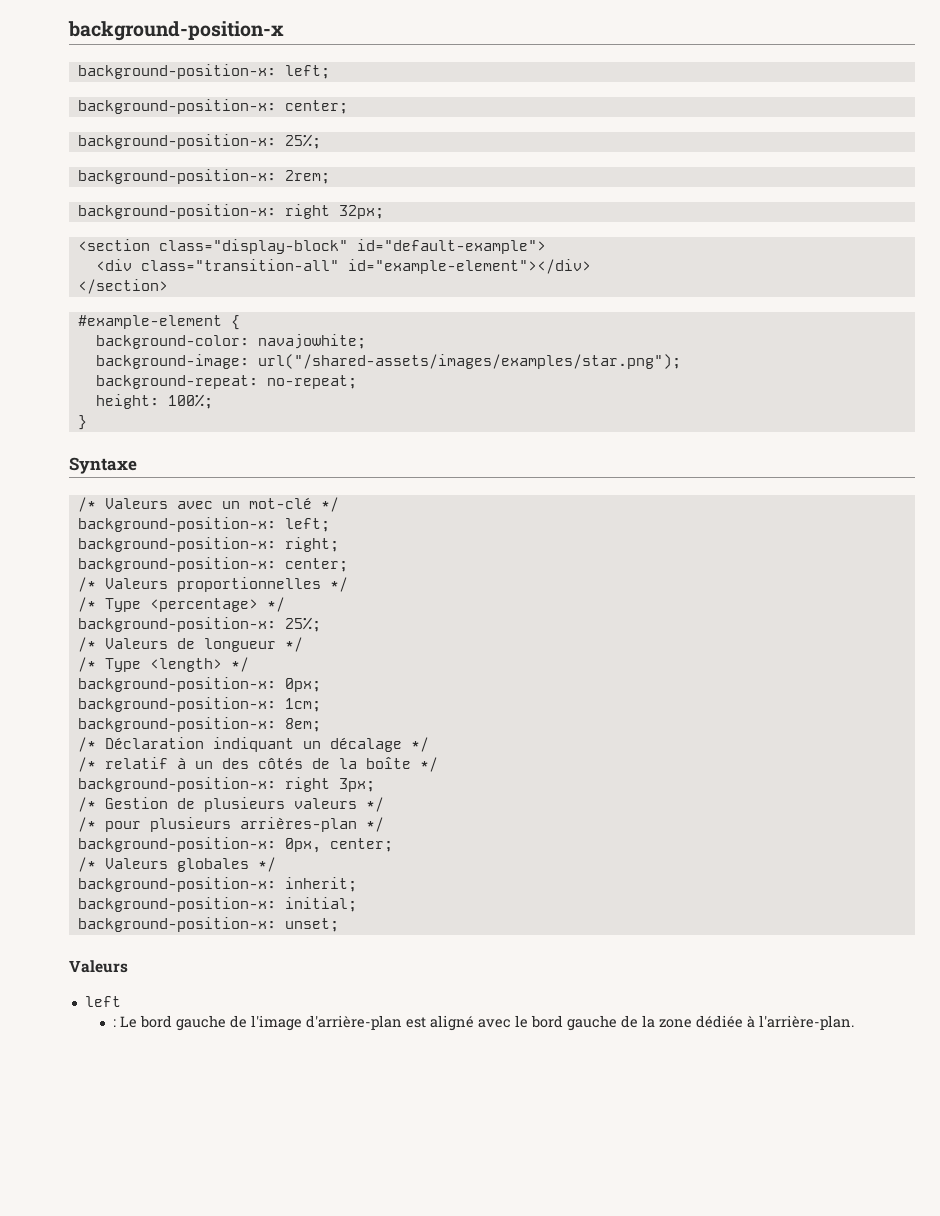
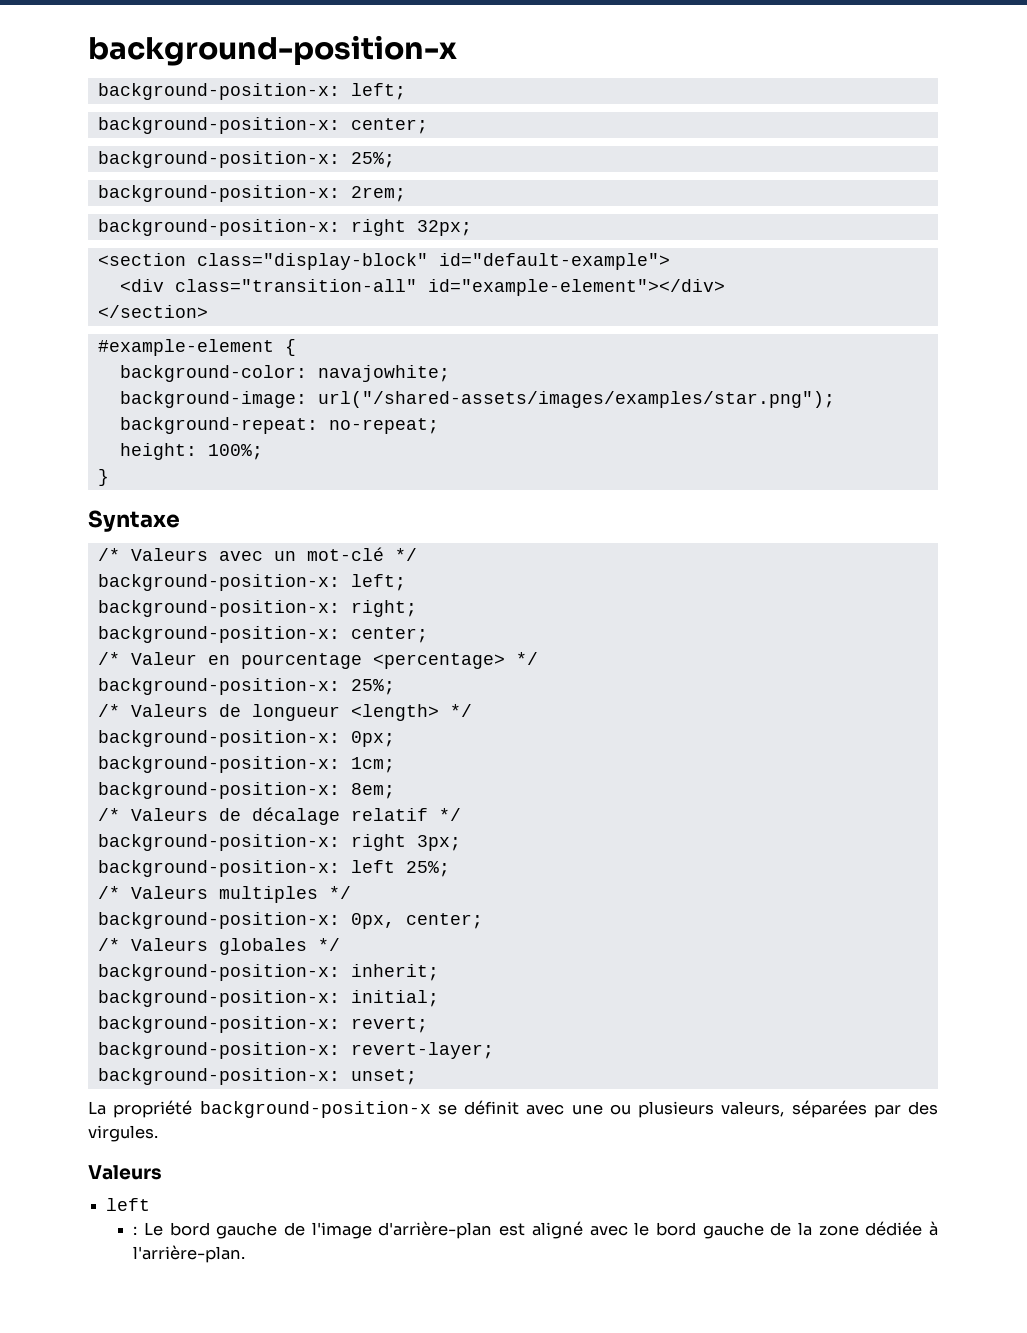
[104,577,348,592] [77,597,141,612] Valeurs proportionnelles */ // /* Type -> [130,652,362,669] Valeur en pourcentage
[284,637,303,652] [77,657,141,672] */ // /* Type -> (340, 712) none
[104,737,429,752] [77,757,438,772] [77,777,375,792] [77,797,384,812] [77,817,357,832] Déclaration indiquant un décalage */ // /* relatif à un des côtés de la boîte */ // background-position-x: right 3px; // /* Gestion de plusieurs valeurs */ // /* pour plusieurs arrières-plan -> [130,807,461,825] [97,834,461,851] [97,860,450,877] [97,886,318,903] Valeurs de décalage relatif */ // background-position-x: right 3px; // background-position-x: left 25%; // /* Valeurs multiples
[284,918,339,932] unset; -> [350,1017,428,1033] [97,1042,494,1059] [97,1068,417,1085] [88,1100,938,1118] [88,1125,158,1142] revert; // background-position-x: revert-layer; // background-position-x: unset; // La propriété background-position-x se définit avec une ou plusieurs valeurs, séparées par des virgules.

